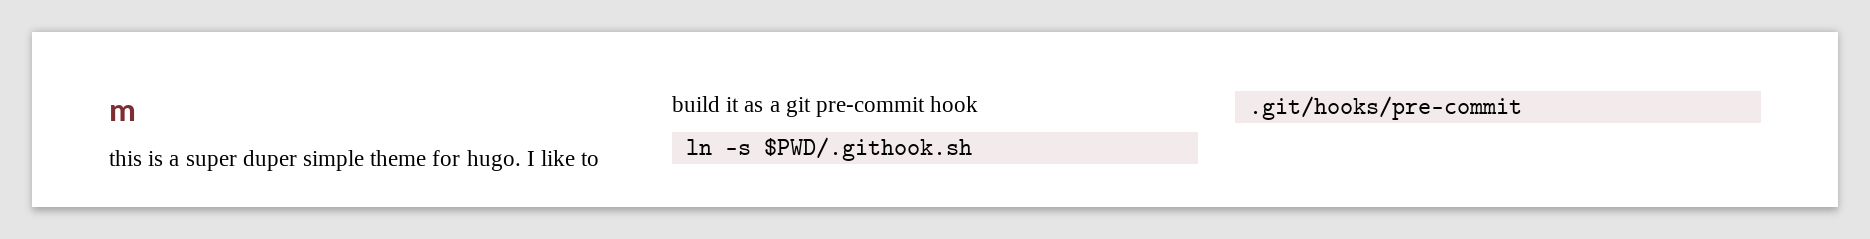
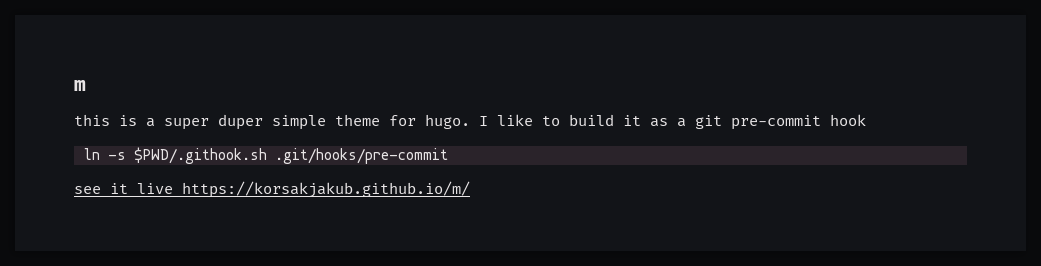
(1522, 108) none -> [74,181,470,198] // see it live https://korsakjakub.github.io/m/

